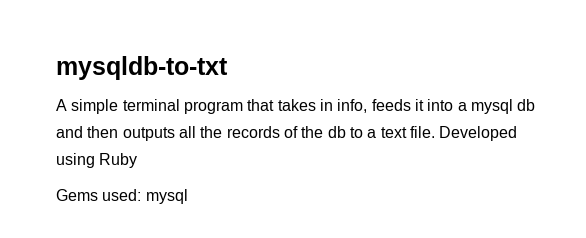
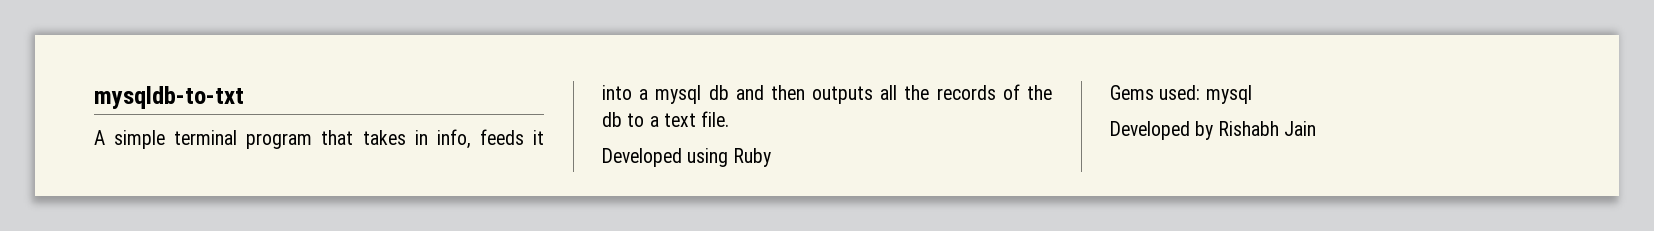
(435, 132) none -> (730, 119) //
(188, 196) none -> [1110,121,1316,140] // Developed by Rishabh Jain

